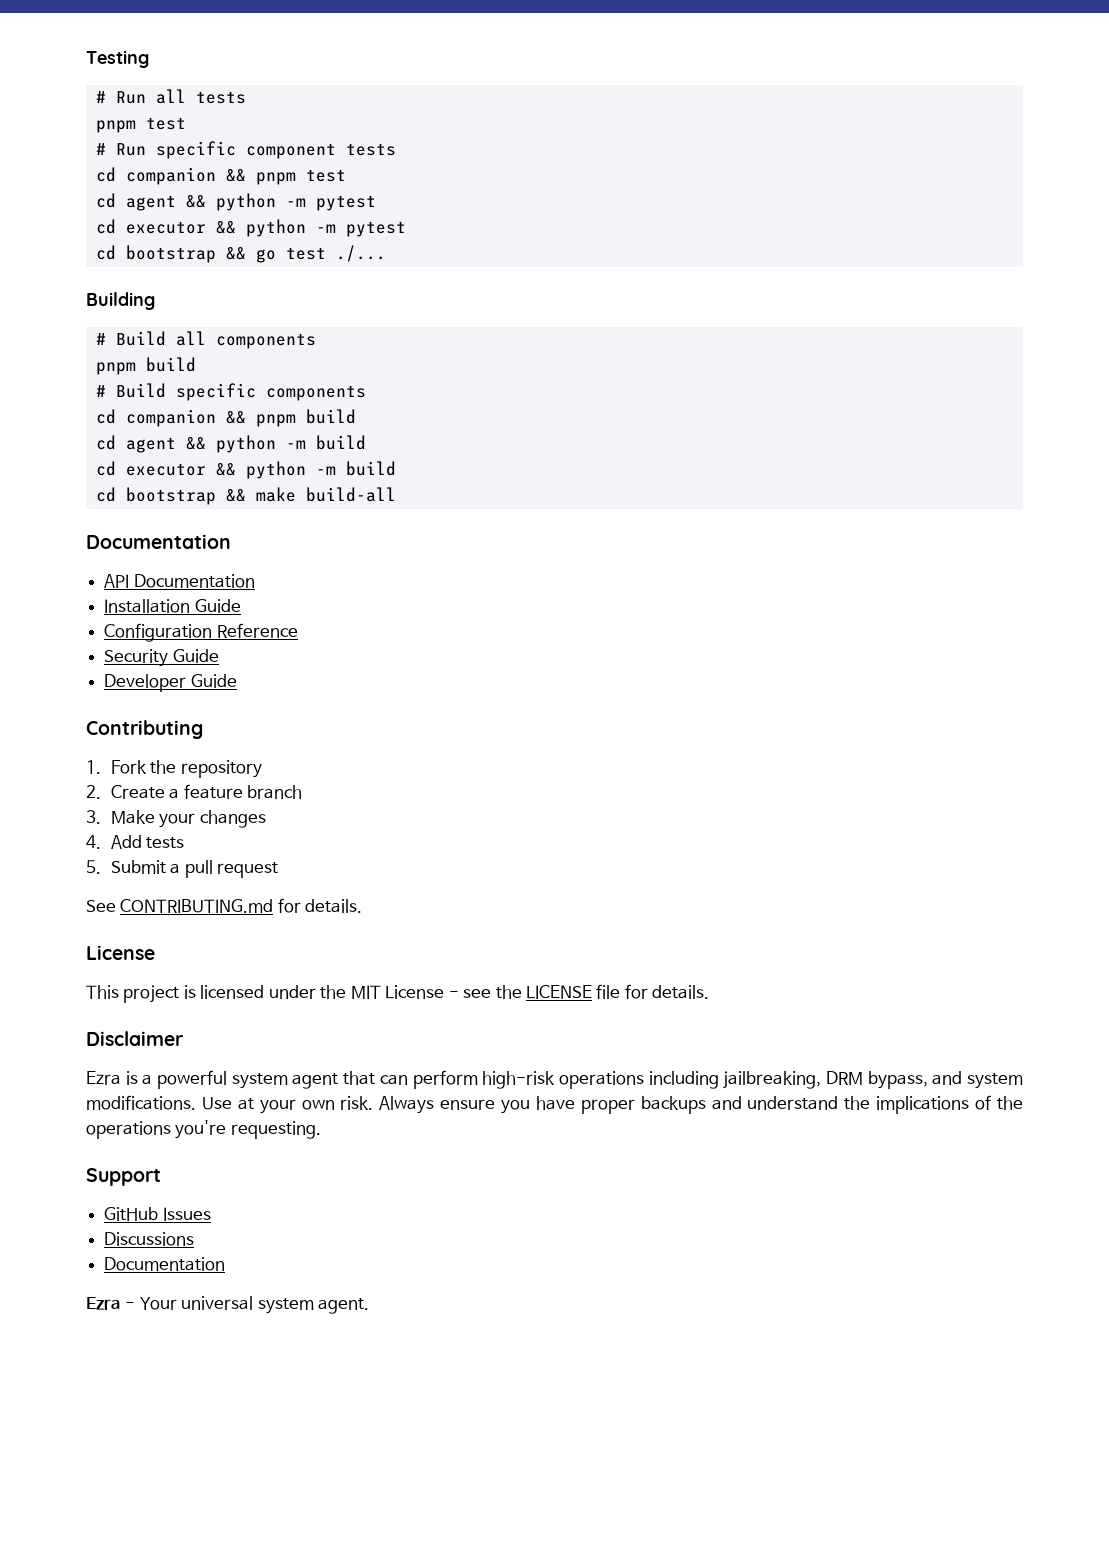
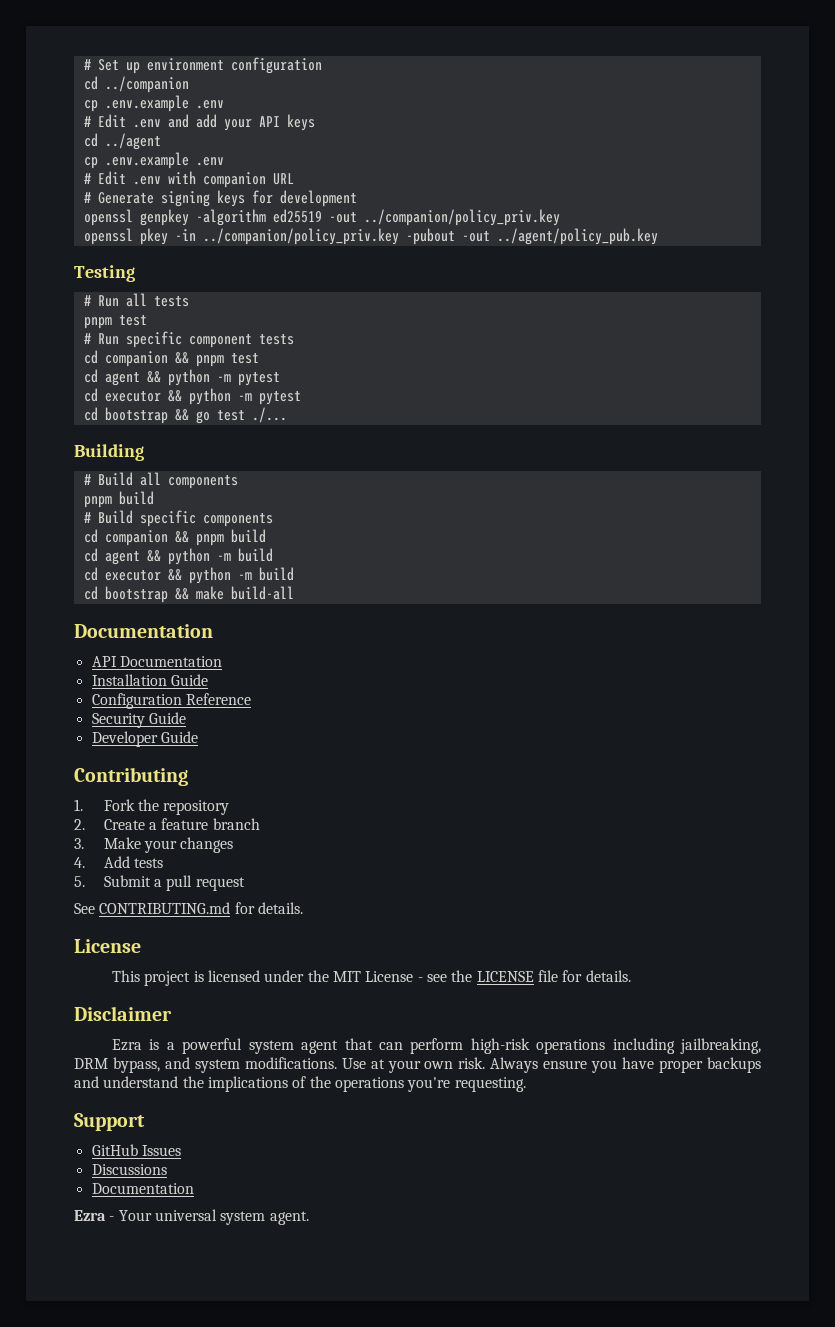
(86, 59) none -> [83,57,322,74] [83,76,189,93] [83,95,224,112] [83,114,315,131] [83,133,161,150] [83,152,224,169] [83,171,294,188] [83,190,357,207] [83,209,560,226] [83,228,658,245] # Set up environment configuration // cd ../companion // cp .env.example .env // # Edit .env and add your API keys // cd ../agent // cp .env.example .env // # Edit .env with companion URL // # Generate signing keys for development // openssl genpkey -algorithm ed25519 -out ../companion/policy_priv.key // openssl pkey -in ../companion/policy_priv.key -pubout -out ../agent/policy_pub.key //

